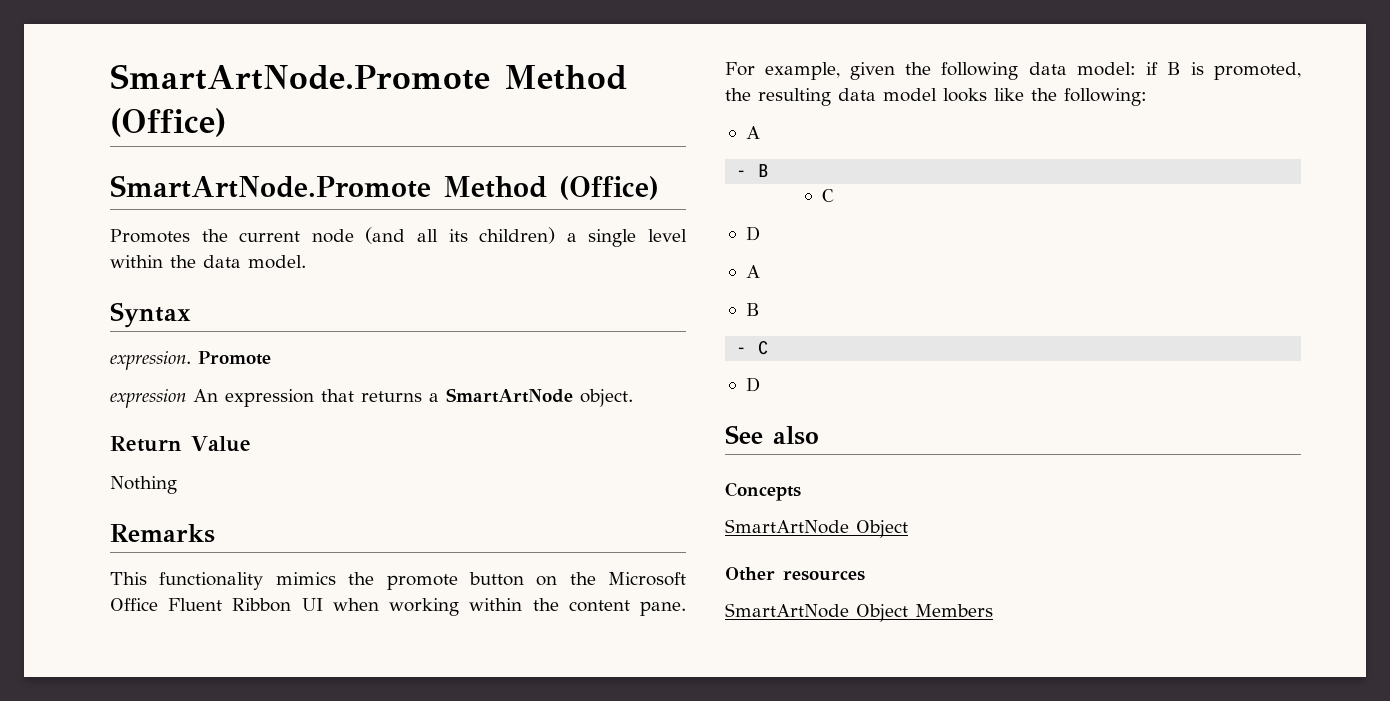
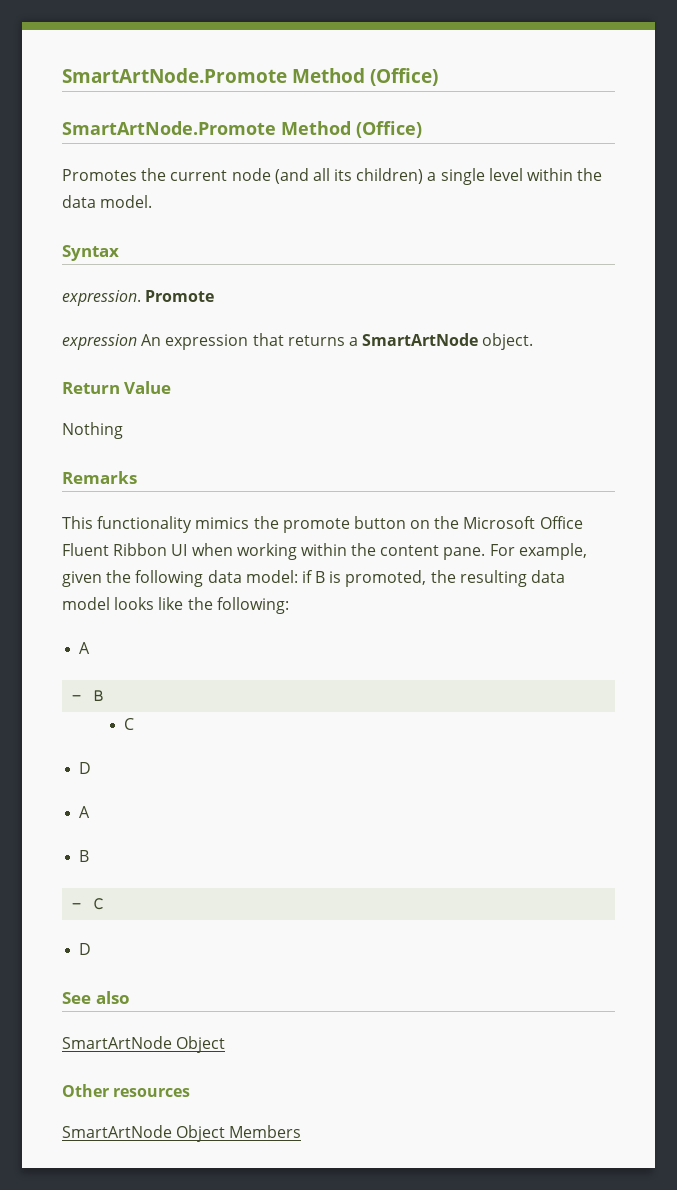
[725,482,801,501] // Concepts -> (130, 997) none

